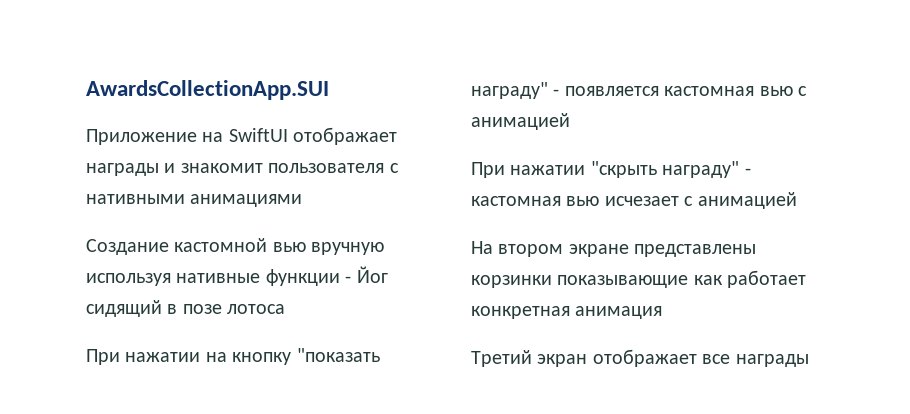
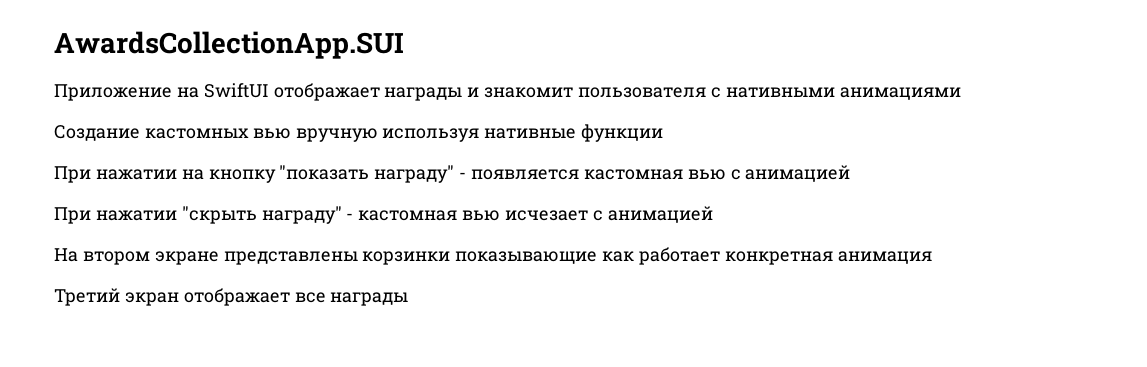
[174,238,268,252] кастомной -> [144,128,249,139] кастомных
[345,266,388,283] [86,300,286,317] - Йог сидящий в позе лотоса -> (664, 133) none

